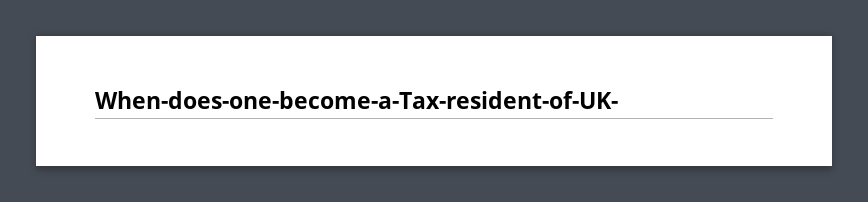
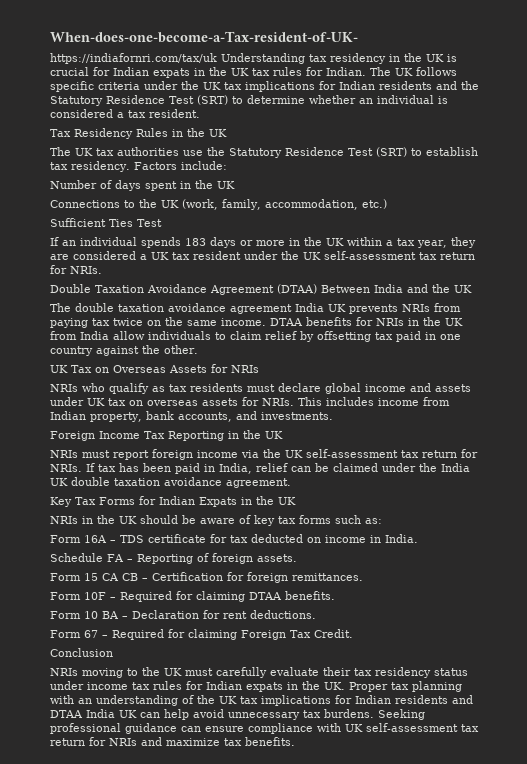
(618, 100) none -> [50,53,457,64] [50,67,457,78] [50,81,479,92] [50,95,448,106] [50,109,200,118] [50,128,227,139] [50,147,478,158] [50,161,227,172] [50,180,235,191] [50,199,387,210] [50,218,162,227] [50,237,476,248] [50,251,475,260] [50,265,102,274] [50,284,472,295] [50,303,461,314] [50,317,463,328] [50,331,461,342] [50,345,198,356] [50,364,259,373] [50,383,471,394] [50,397,450,406] [50,411,333,422] [50,430,283,441] [50,449,478,460] [50,463,470,474] [50,477,291,488] [50,496,296,507] [50,515,382,526] [50,534,418,543] [50,553,297,564] [50,572,363,583] [50,591,335,602] [50,610,316,619] [50,629,353,640] [50,648,113,657] [50,667,468,678] [50,681,462,692] [50,695,473,706] [50,709,425,720] [50,723,479,734] [50,737,295,746] // https://indiafornri.com/tax/uk Understanding tax residency in the UK is crucial for Indian expats in the UK tax rules for Indian. The UK follows specific criteria under the UK tax implications for Indian residents and the Statutory Residence Test (SRT) to determine whether an individual is considered a tax resident. // Tax Residency Rules in the UK // The UK tax authorities use the Statutory Residence Test (SRT) to establish tax residency. Factors include: // Number of days spent in the UK // Connections to the UK (work, family, accommodation, etc.) // Sufficient Ties Test // If an individual spends 183 days or more in the UK within a tax year, they are considered a UK tax resident under the UK self-assessment tax return for NRIs. // Double Taxation Avoidance Agreement (DTAA) Between India and the UK // The double taxation avoidance agreement India UK prevents NRIs from paying tax twice on the same income. DTAA benefits for NRIs in the UK from India allow individuals to claim relief by offsetting tax paid in one country against the other. // UK Tax on Overseas Assets for NRIs // NRIs who qualify as tax residents must declare global income and assets under UK tax on overseas assets for NRIs. This includes income from Indian property, bank accounts, and investments. // Foreign Income Tax Reporting in the UK // NRIs must report foreign income via the UK self-assessment tax return for NRIs. If tax has been paid in India, relief can be claimed under the India UK double taxation avoidance agreement. // Key Tax Forms for Indian Expats in the UK // NRIs in the UK should be aware of key tax forms such as: // Form 16A – TDS certificate for tax deducted on income in India. // Schedule FA – Reporting of foreign assets. // Form 15 CA CB – Certification for foreign remittances. // Form 10F – Required for claiming DTAA benefits. // Form 10 BA – Declaration for rent deductions. // Form 67 – Required for claiming Foreign Tax Credit. // Conclusion // NRIs moving to the UK must carefully evaluate their tax residency status under income tax rules for Indian expats in the UK. Proper tax planning with an understanding of the UK tax implications for Indian residents and DTAA India UK can help avoid unnecessary tax burdens. Seeking professional guidance can ensure compliance with UK self-assessment tax return for NRIs and maximize tax benefits.

